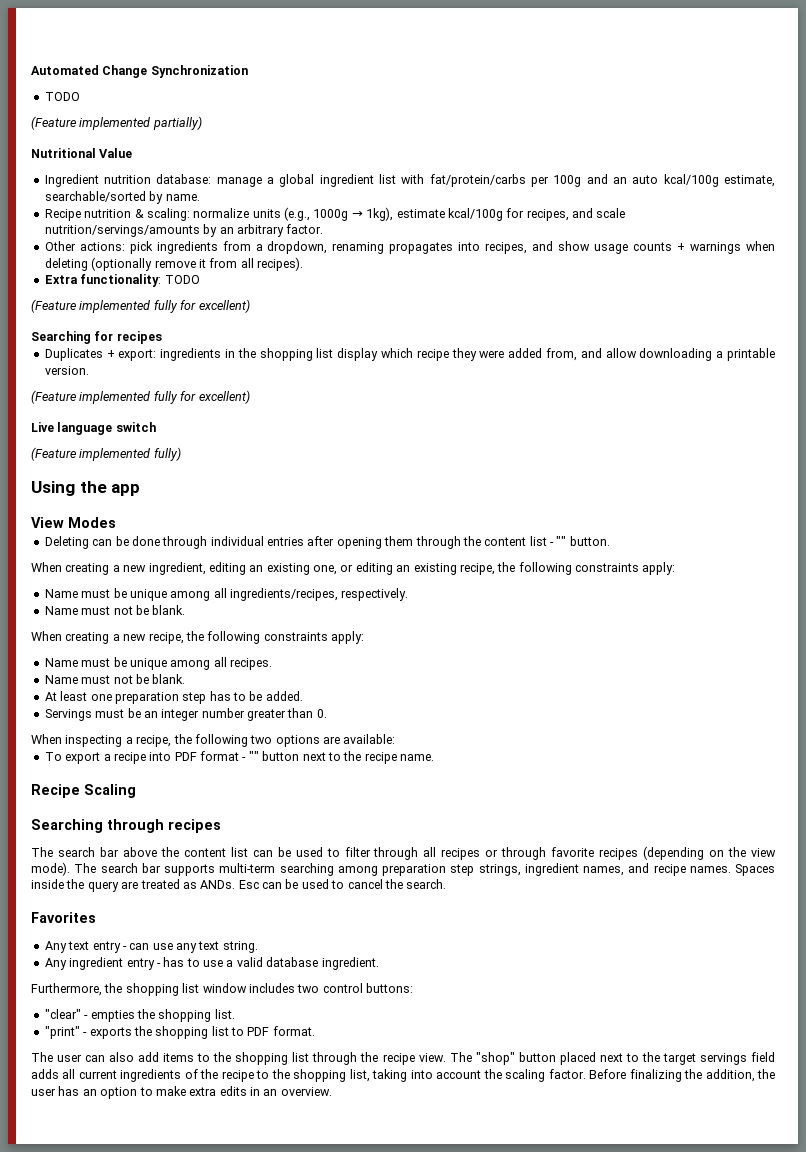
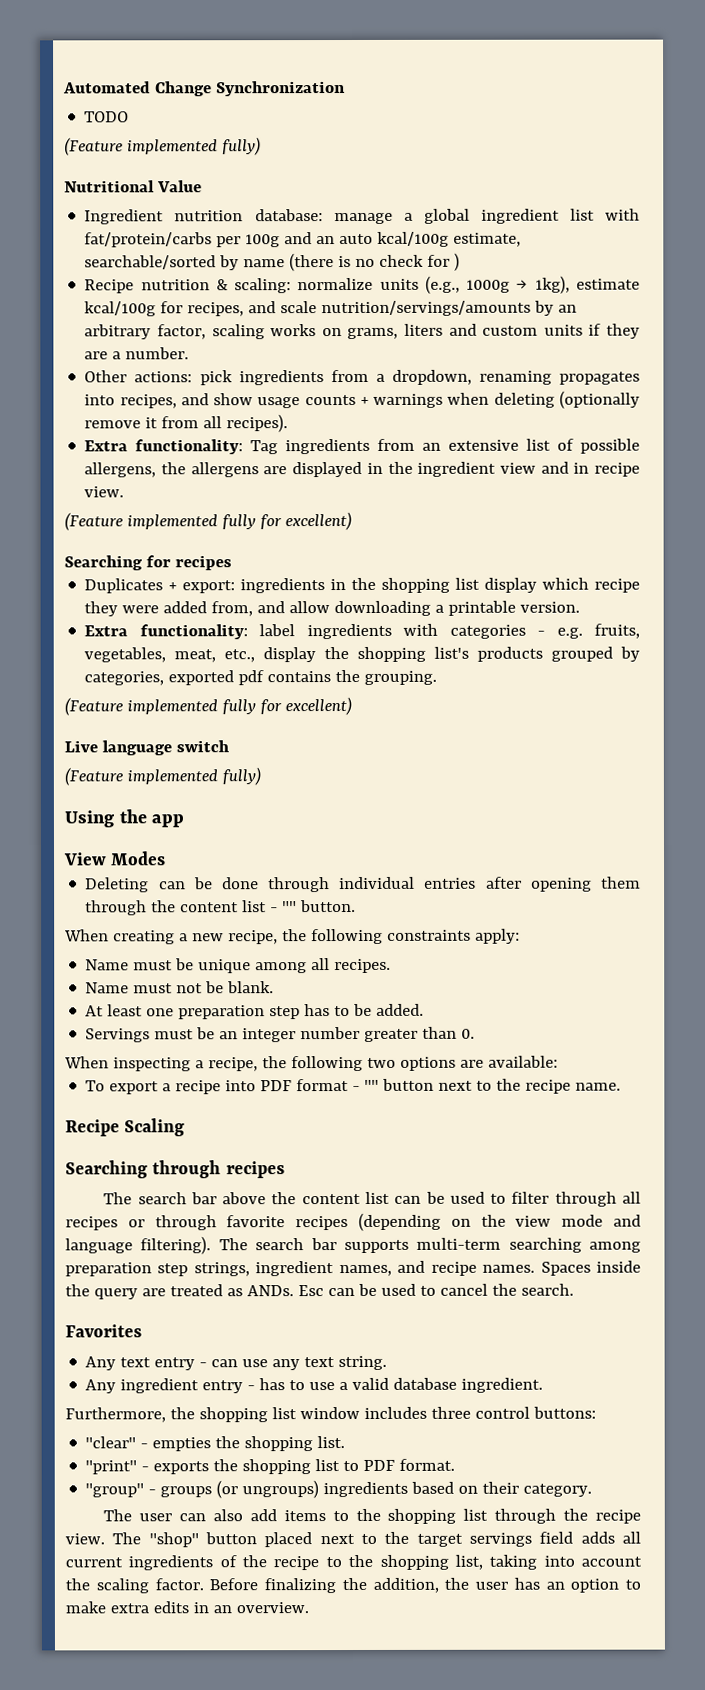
[152,116,202,130] partially) -> [221,137,261,156] fully)
[165,194,200,201] name. -> [243,252,461,272] name (there is no check for )
[286,224,324,234] factor. -> [156,323,641,340] [84,347,190,360] factor, scaling works on grams, liters and custom units if they are a number.
[164,275,200,284] TODO -> [250,438,640,455] [84,461,640,478] [84,486,125,498] Tag ingredients from an extensive list of possible allergens, the allergens are displayed in the ingredient view and in recipe view.
(89, 370) none -> [84,623,640,640] [84,646,640,663] [84,669,438,686] // Extra functionality: label ingredients with categories - e.g. fruits, vegetables, meat, etc., display the shopping list's products grouped by categories, exported pdf contains the grouping.
[31,562,676,575] [44,588,409,601] [44,605,186,615] // When creating a new ingredient, editing an existing one, or editing an existing recipe, the following constraints apply: // Name must be unique among all ingredients/recipes, respectively. // Name must not be blank. -> (357, 906) none
[31,862,70,876] mode). -> [561,1214,641,1227] [65,1236,212,1255] mode and language filtering).
[297,984,320,993] two -> [430,1406,471,1419] three
(315, 1031) none -> [85,1480,593,1499] // "group" - groups (or ungroups) ingredients based on their category.

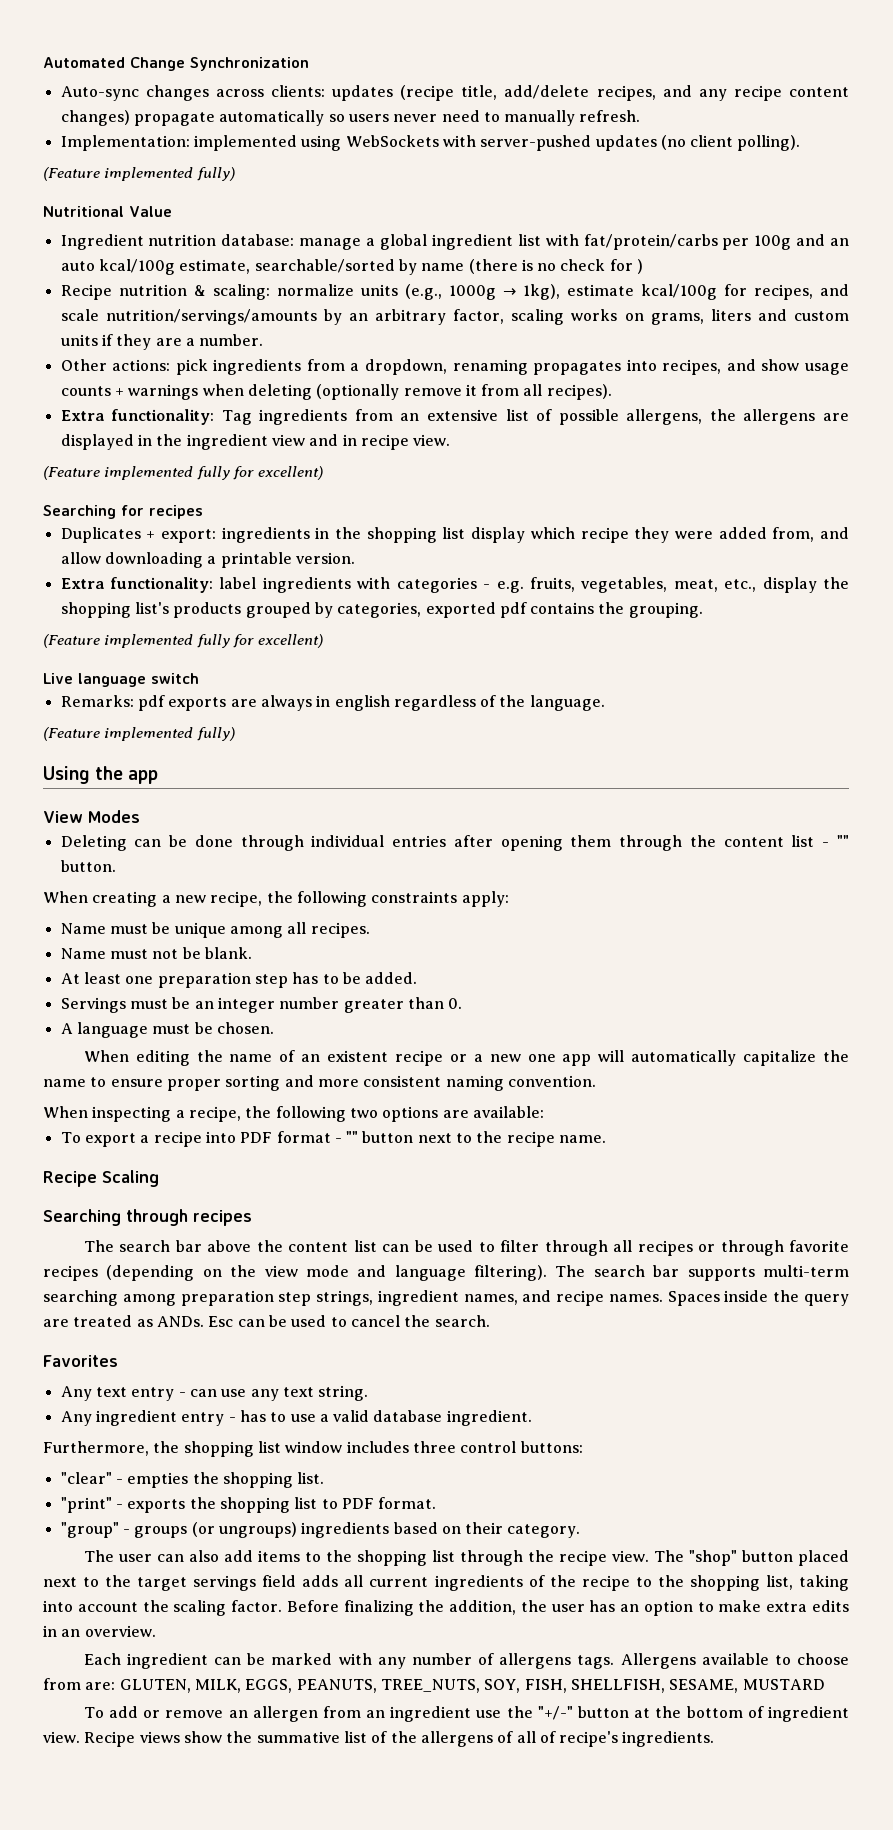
[84,111,130,123] TODO -> [60,85,850,101] [60,110,641,126] [60,135,801,151] Auto-sync changes across clients: updates (recipe title, add/delete recipes, and any recipe content changes) propagate automatically so users never need to manually refresh. // Implementation: implemented using WebSockets with server-pushed updates (no client polling).
(229, 746) none -> [60,695,605,711] // Remarks: pdf exports are always in english regardless of the language.
(476, 1033) none -> [60,1022,274,1038] [83,1050,849,1066] [43,1075,596,1091] // A language must be chosen. // When editing the name of an existent recipe or a new one app will automatically capitalize the name to ensure proper sorting and more consistent naming convention.
(309, 1608) none -> [83,1653,849,1669] [43,1678,825,1693] [83,1706,849,1722] [43,1731,715,1747] // Each ingredient can be marked with any number of allergens tags. Allergens available to choose from are: GLUTEN, MILK, EGGS, PEANUTS, TREE_NUTS, SOY, FISH, SHELLFISH, SESAME, MUSTARD // To add or remove an allergen from an ingredient use the "+/-" button at the bottom of ingredient view. Recipe views show the summative list of the allergens of all of recipe's ingredients.

